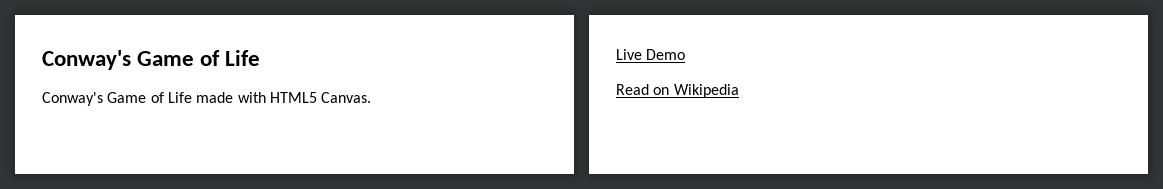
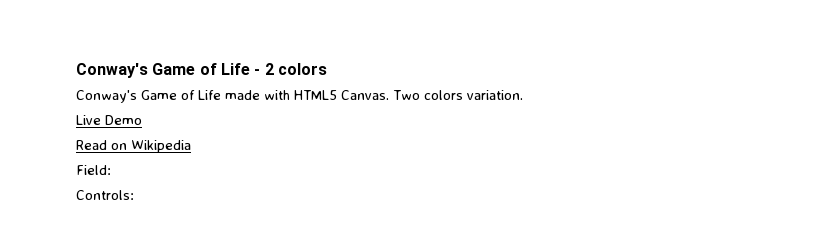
[42,50,261,70] Conway's Game of Life -> [76,63,327,78] Conway's Game of Life - 2 colors
(372, 97) none -> [393,90,523,100] Two colors variation.
(739, 91) none -> [76,165,111,175] [76,190,134,200] // Field: // Controls:

